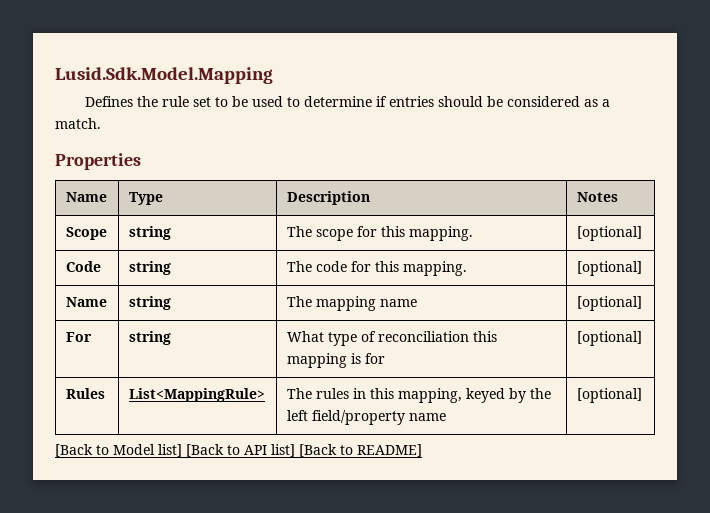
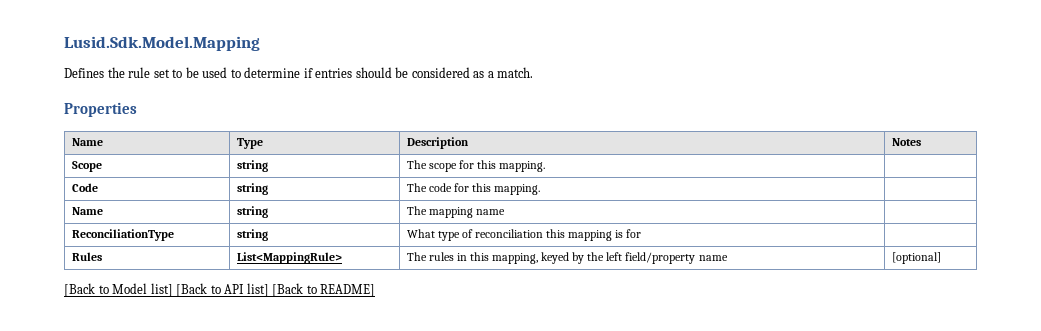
[576,226,642,241] [optional] -> (545, 166) none
[576,261,642,276] [optional] -> (540, 189) none
[576,296,642,311] [65,332,92,342] [optional] // For -> [71,229,174,241] // ReconciliationType
[576,331,642,346] [optional] -> (642, 233) none

